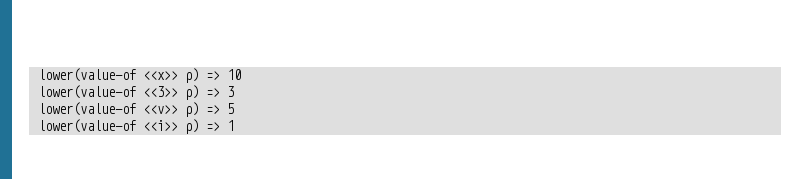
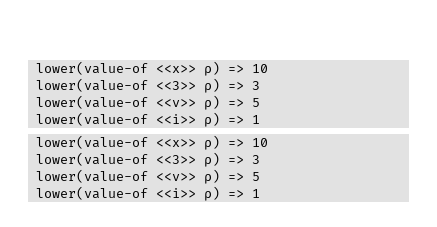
(235, 125) none -> [35,135,268,150] [35,152,260,167] [35,169,260,184] [35,186,260,201] // lower(value-of <<x>> ρ) => 10 // lower(value-of <<3>> ρ) => 3 // lower(value-of <<v>> ρ) => 5 // lower(value-of <<i>> ρ) => 1

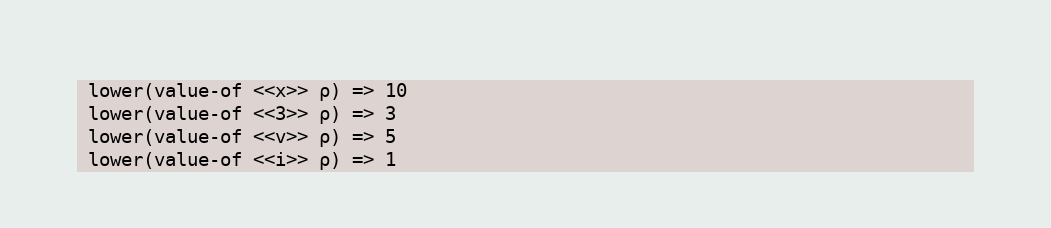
[35,135,268,150] [35,152,260,167] [35,169,260,184] [35,186,260,201] // lower(value-of <<x>> ρ) => 10 // lower(value-of <<3>> ρ) => 3 // lower(value-of <<v>> ρ) => 5 // lower(value-of <<i>> ρ) => 1 -> (397, 159) none

